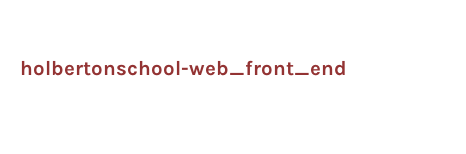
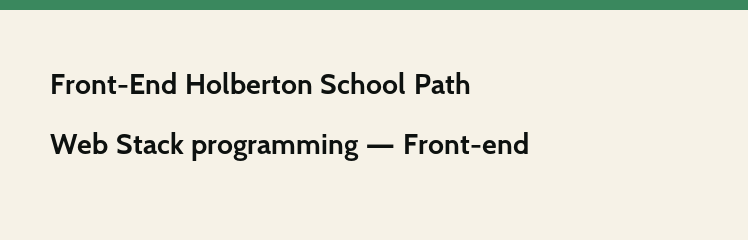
[20,60,347,76] holbertonschool-web_front_end -> [50,72,472,94] [50,132,529,161] Front-End Holberton School Path // Web Stack programming ― Front-end

